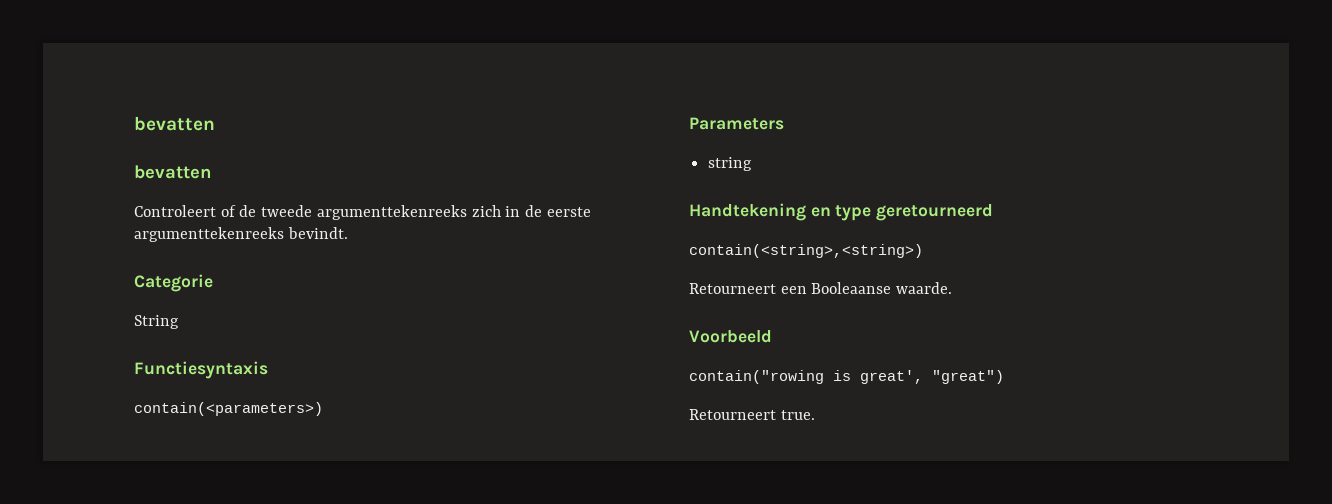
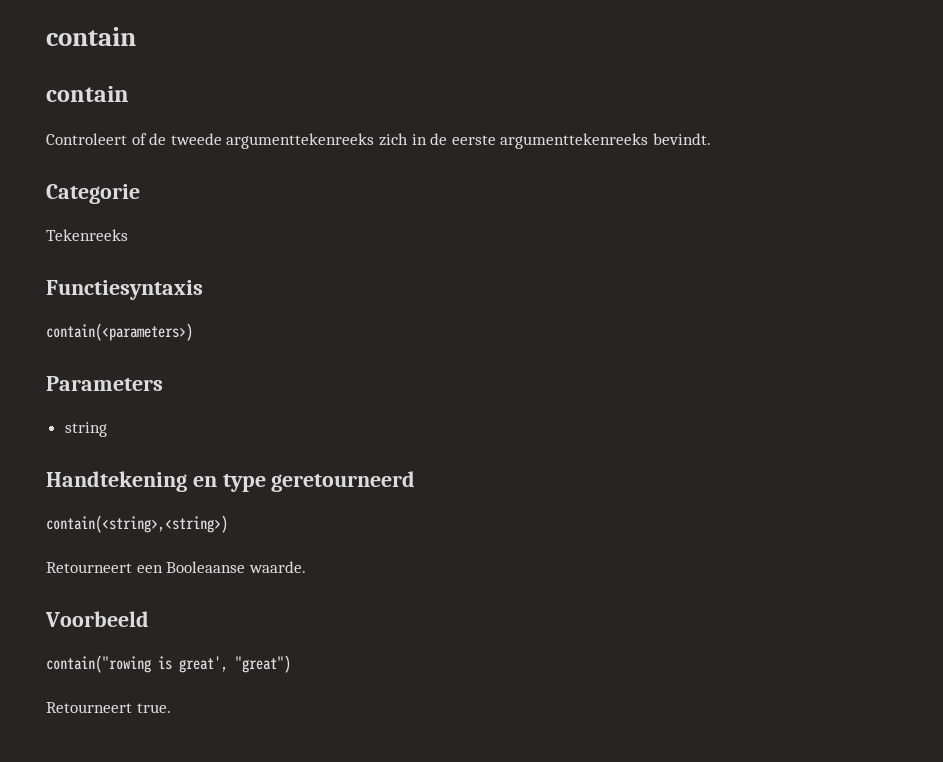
[134,116,215,131] [134,165,212,179] bevatten // bevatten -> [46,27,136,46] [46,86,129,102] contain // contain
[134,315,179,329] String -> [46,229,128,241] Tekenreeks

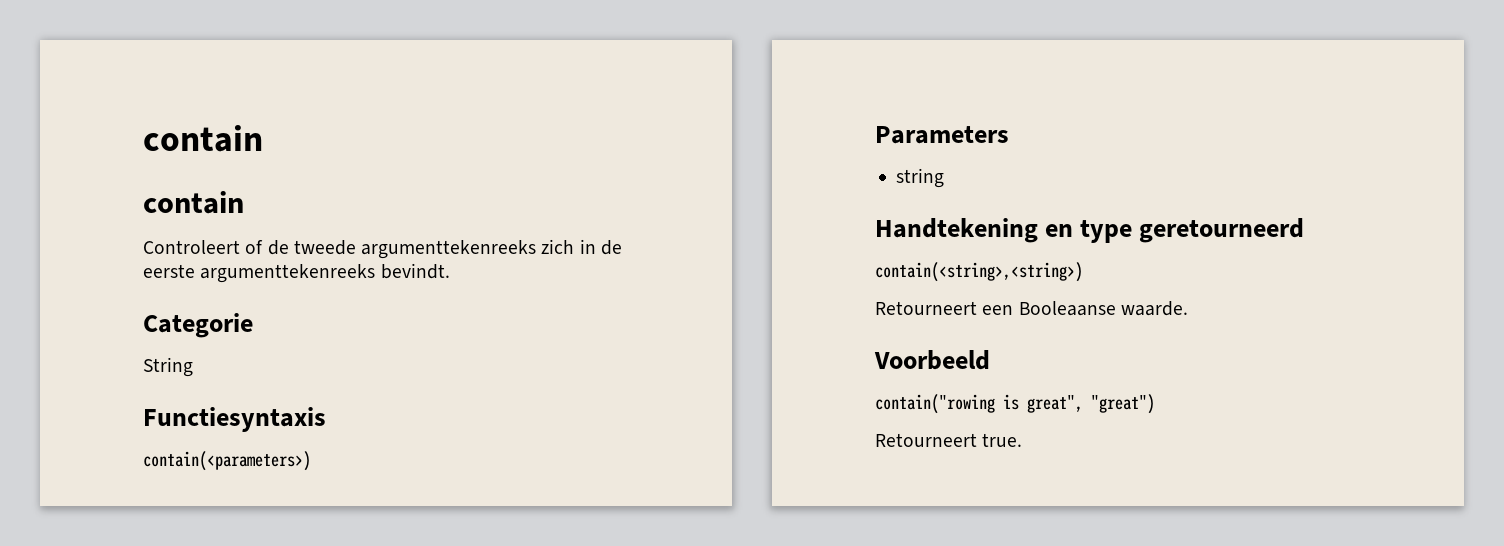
[46,229,128,241] Tekenreeks -> [143,357,193,377] String
[179,656,228,673] great', -> [1027,395,1083,413] great",

